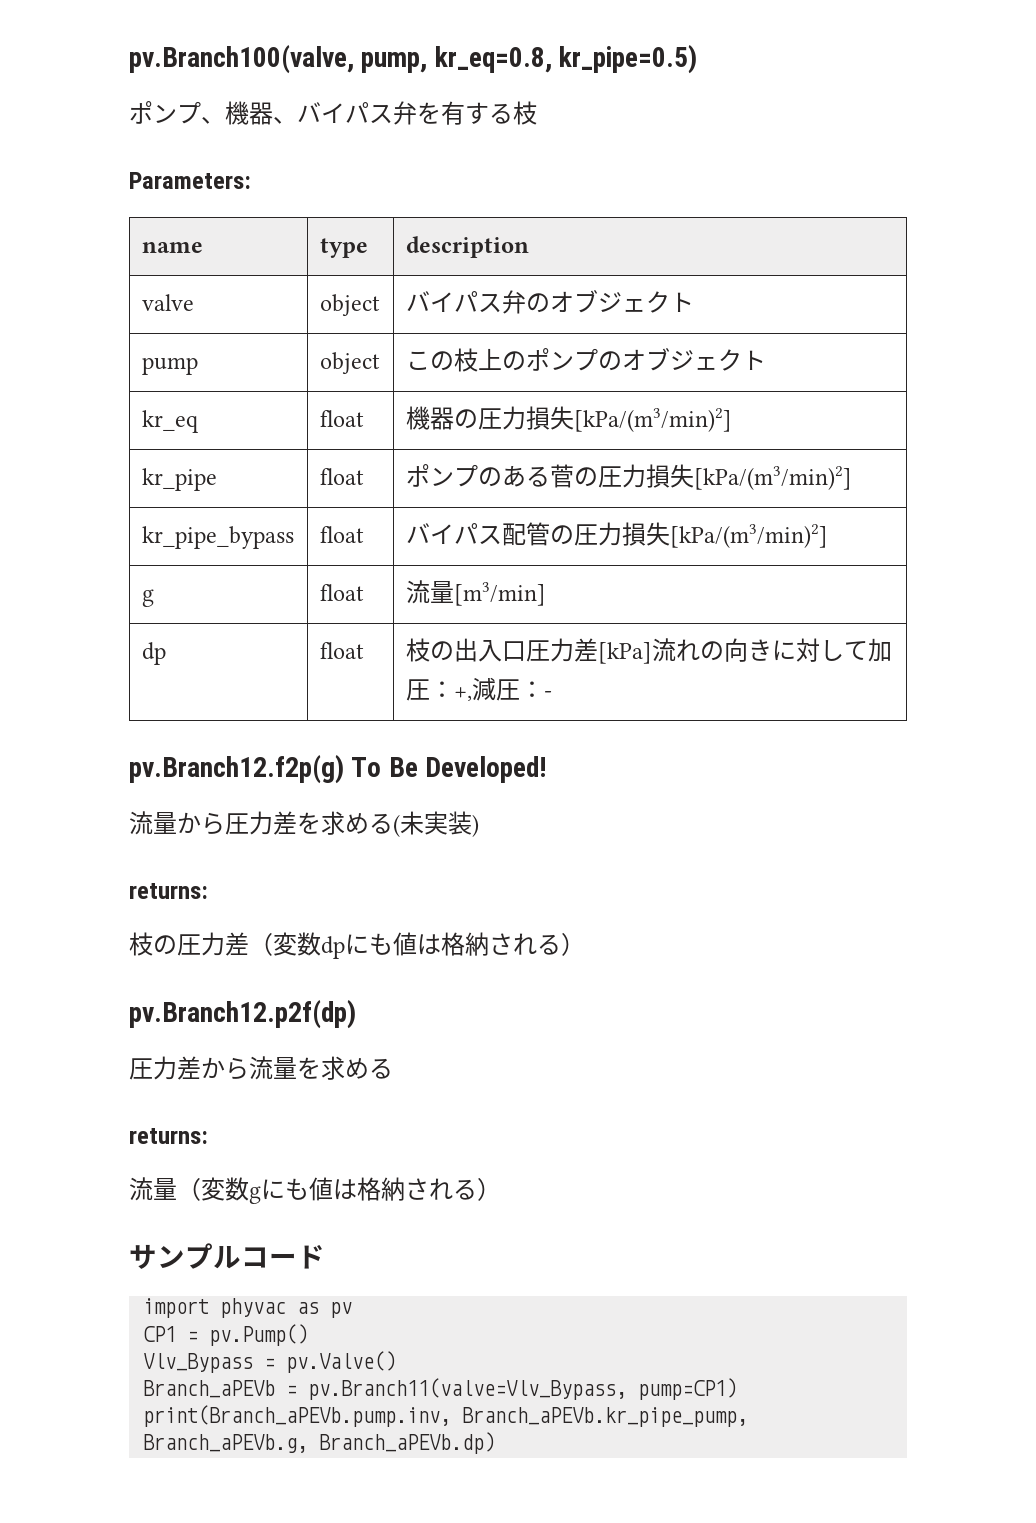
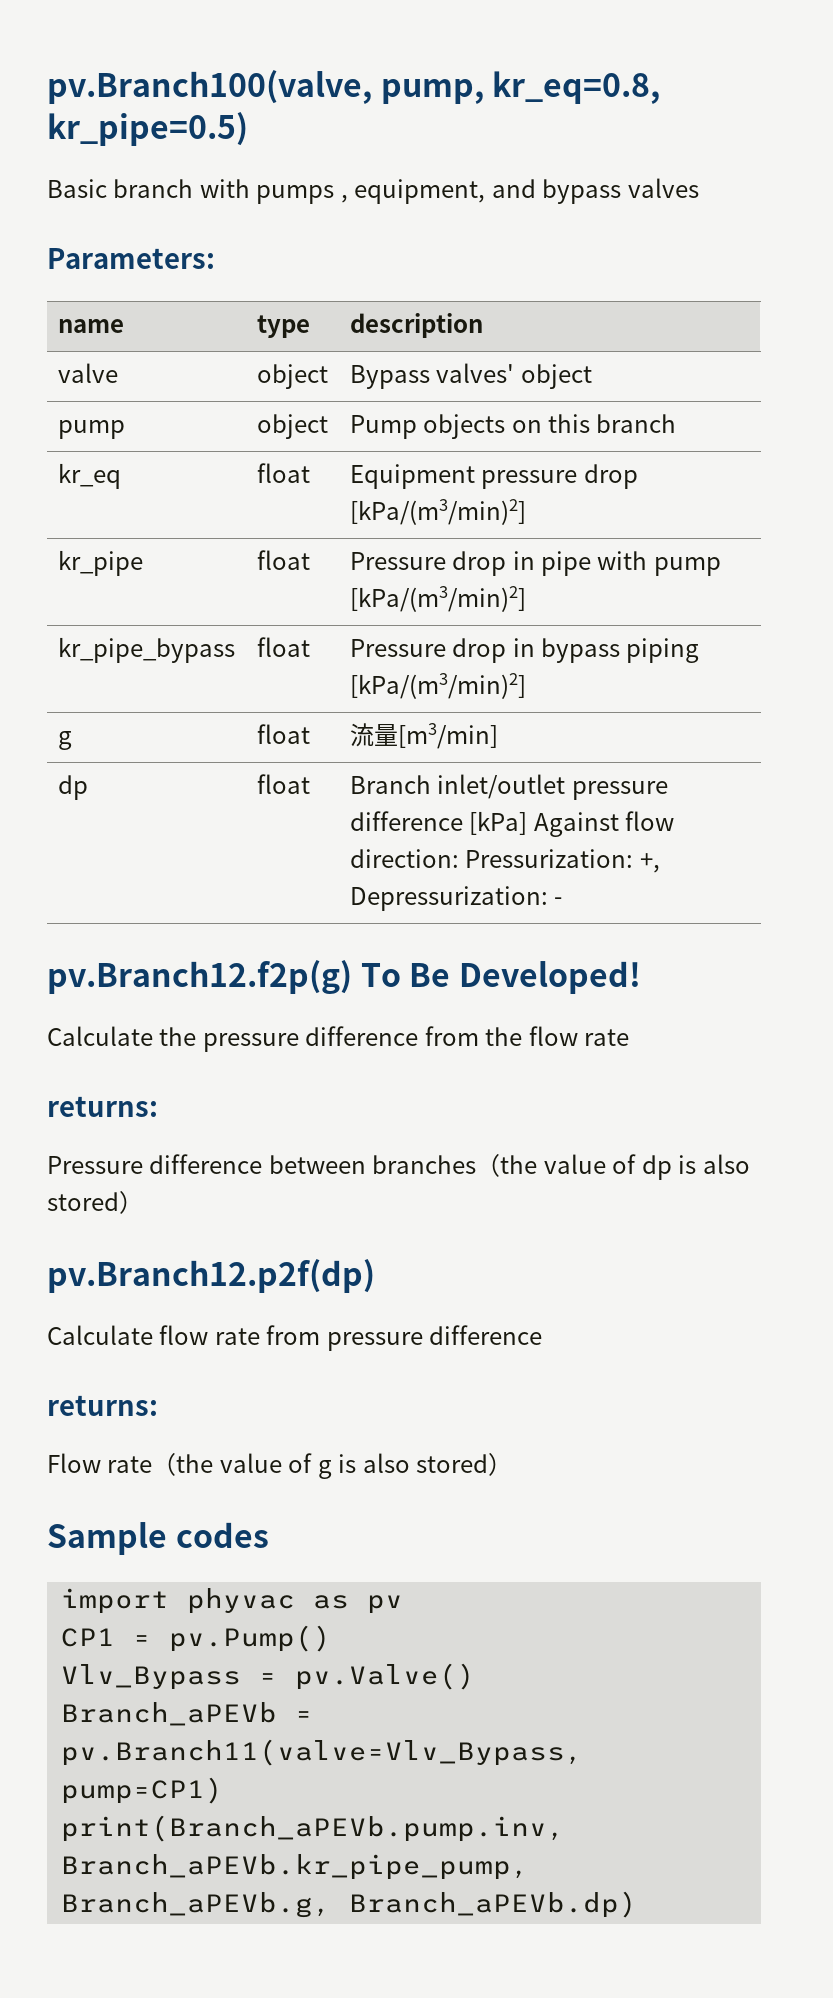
[129,101,537,125] ポンプ、機器、バイパス弁を有する枝 -> [47,178,699,204] Basic branch with pumps , equipment, and bypass valves
[405,290,694,314] [141,357,198,375] [319,352,380,375] [405,348,766,372] バイパス弁のオブジェクト // pump | object | この枝上のポンプのオブジェクト -> [349,363,592,389] [57,420,125,439] [256,414,328,439] [349,414,677,439] Bypass valves' object // pump | object | Pump objects on this branch
[405,406,574,430] 機器の圧力損失 -> [349,464,638,489] Equipment pressure drop
[405,464,852,490] [141,526,294,549] [319,526,364,543] [405,522,670,546] ポンプのある菅の圧力損失[kPa/(m3/min)2] // kr_pipe_bypass | float | バイパス配管の圧力損失 -> [349,551,721,576] [349,586,526,612] [57,637,235,663] [256,637,310,657] [349,638,700,663] Pressure drop in pipe with pump [kPa/(m3/min)2] // kr_pipe_bypass | float | Pressure drop in bypass piping
[405,638,892,664] [405,677,544,701] 枝の出入口圧力差[kPa]流れの向きに対して加圧：+,減圧： -> [349,774,668,800] [349,811,674,837] [349,849,660,873] [349,886,548,911] Branch inlet/outlet pressure difference [kPa] Against flow direction: Pressurization: +, Depressurization:
[129,811,479,837] [129,883,208,899] [129,932,585,959] [129,1000,356,1029] [129,1056,393,1080] [129,1128,208,1144] [129,1177,501,1204] [129,1243,325,1269] 流量から圧力差を求める(未実装) // returns: // 枝の圧力差（変数dpにも値は格納される） // pv.Branch12.p2f(dp) // 圧力差から流量を求める // returns: // 流量（変数gにも値は格納される） // サンプルコード -> [47,1026,630,1052] [47,1096,158,1117] [47,1154,750,1180] [47,1191,143,1214] [47,1259,375,1293] [47,1325,543,1351] [47,1395,158,1416] [47,1453,513,1479] [47,1522,269,1555] Calculate the pressure difference from the flow rate // returns: // Pressure difference between branches（the value of dp is also stored） // pv.Branch12.p2f(dp) // Calculate flow rate from pressure difference // returns: // Flow rate（the value of g is also stored） // Sample codes

